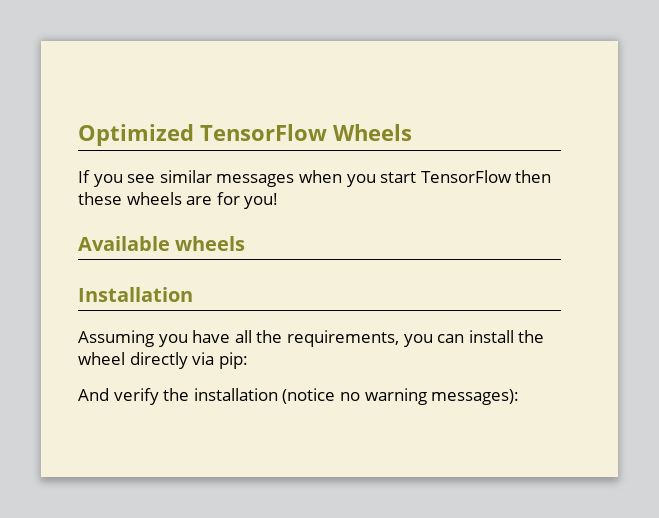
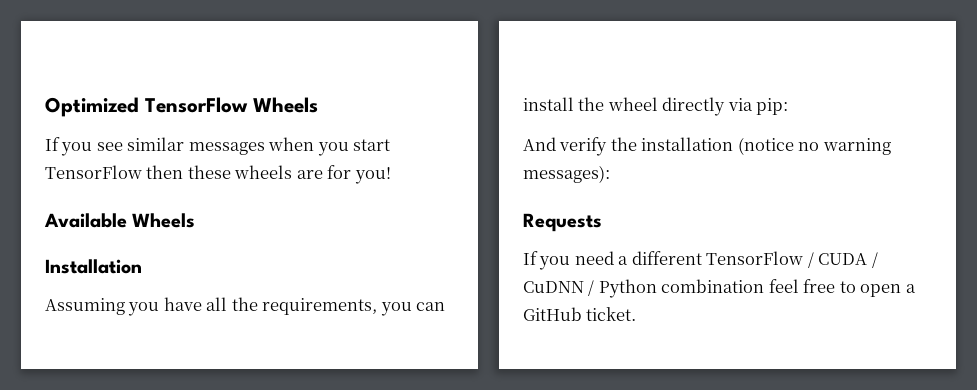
[175,236,246,251] wheels -> [132,213,196,228] Wheels
(520, 397) none -> [523,213,602,232] [523,251,878,270] [523,279,916,298] [523,307,637,321] // Requests // If you need a different TensorFlow / CUDA / CuDNN / Python combination feel free to open a GitHub ticket.

